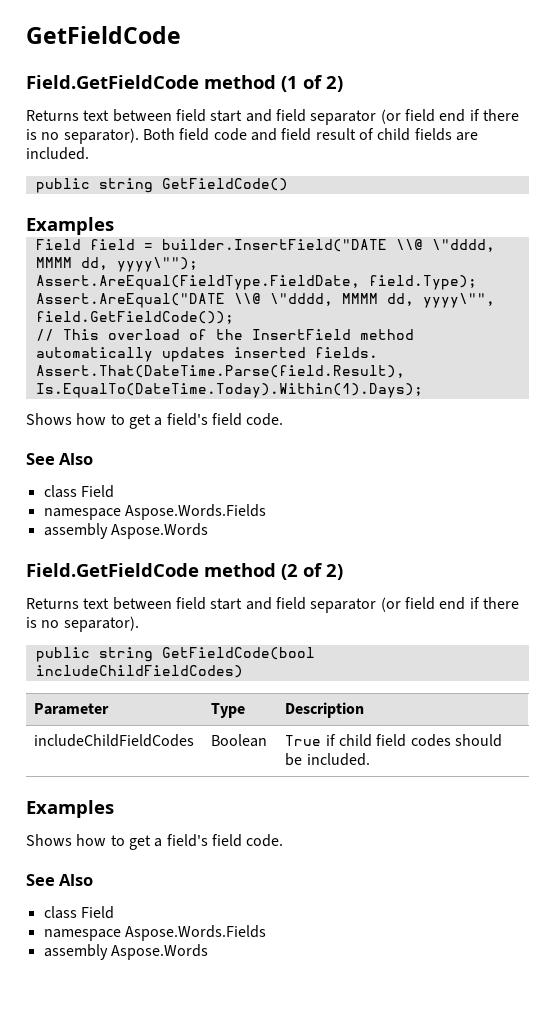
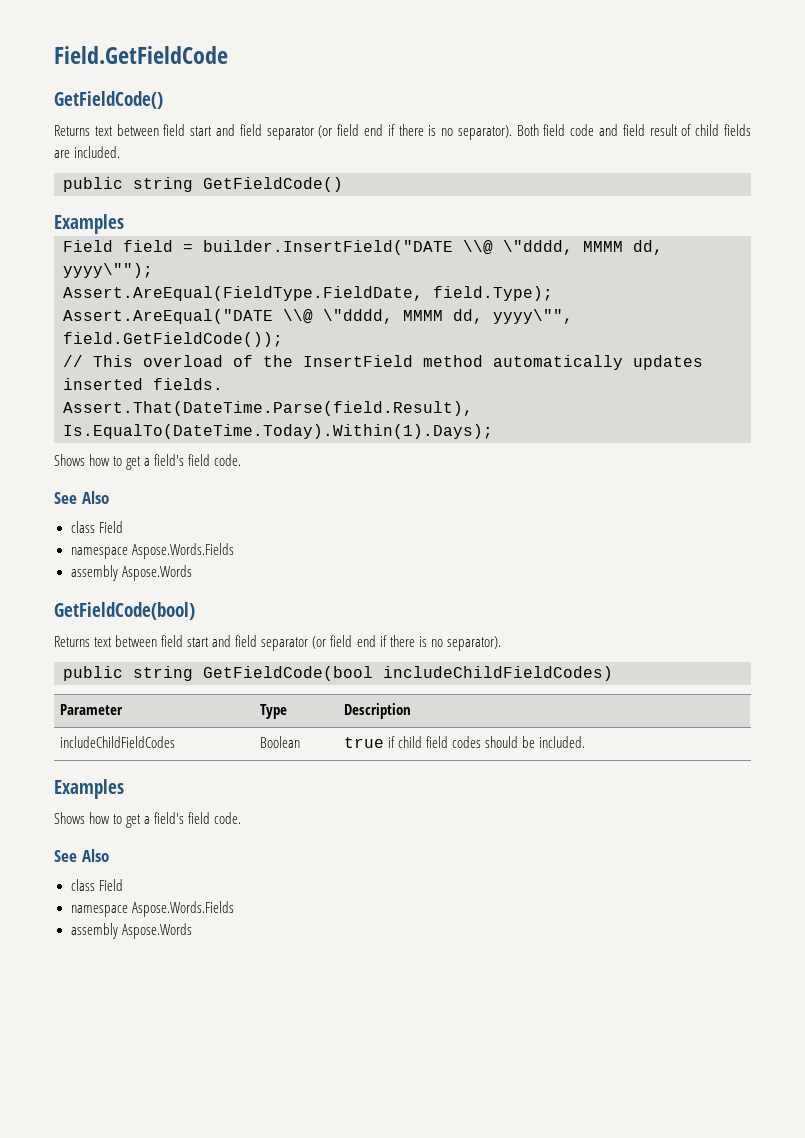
[26,26,181,44] [26,75,343,92] GetFieldCode // Field.GetFieldCode method (1 of 2) -> [54,46,228,64] [54,91,163,109] Field.GetFieldCode // GetFieldCode()
[26,563,343,580] Field.GetFieldCode method (2 of 2) -> [54,602,195,620] GetFieldCode(bool)
[285,735,322,746] True -> [344,737,385,748] true

